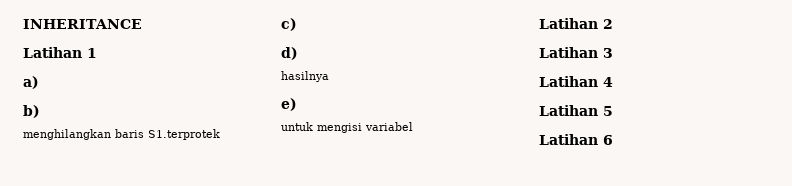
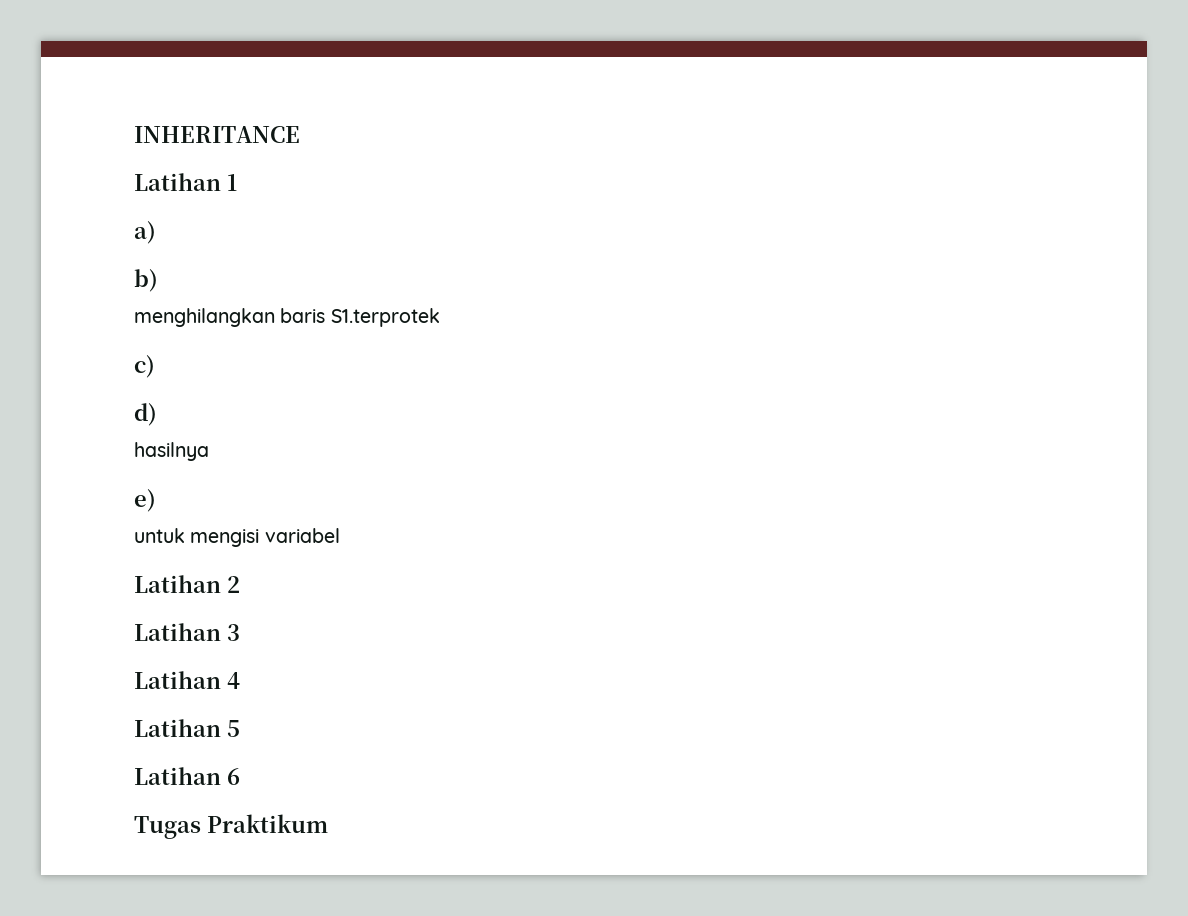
(613, 140) none -> [134,814,328,839] // Tugas Praktikum

